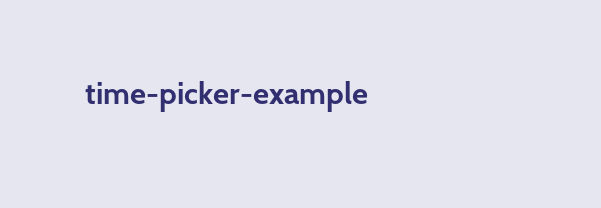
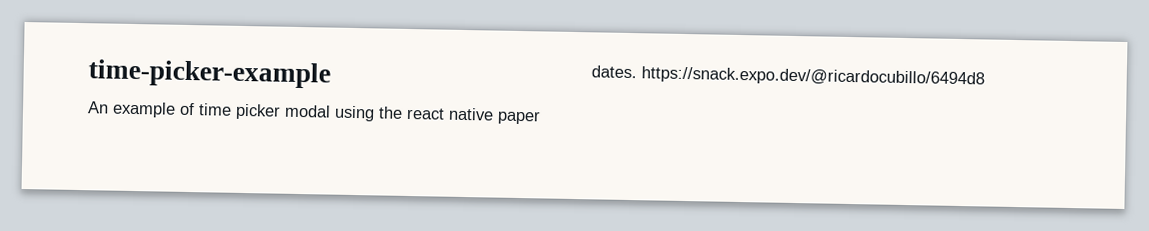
(368, 96) none -> [87,101,541,125] [591,65,985,88] // An example of time picker modal using the react native paper dates. https://snack.expo.dev/@ricardocubillo/6494d8

